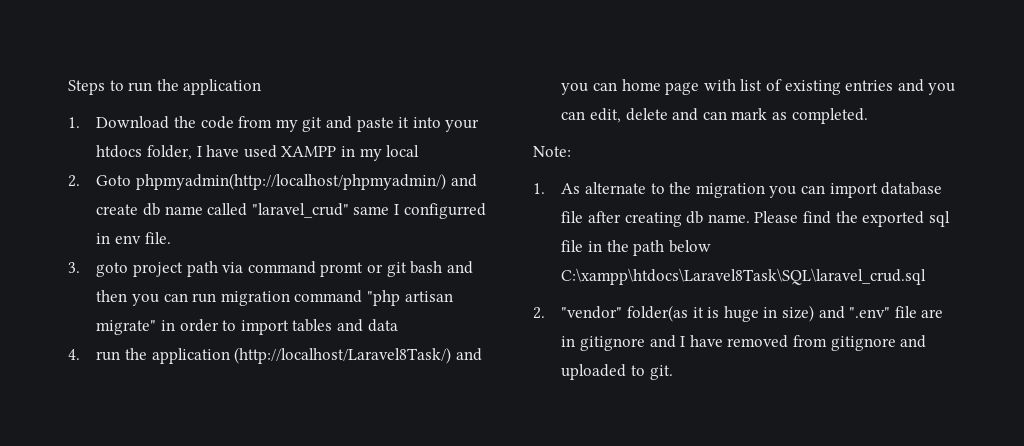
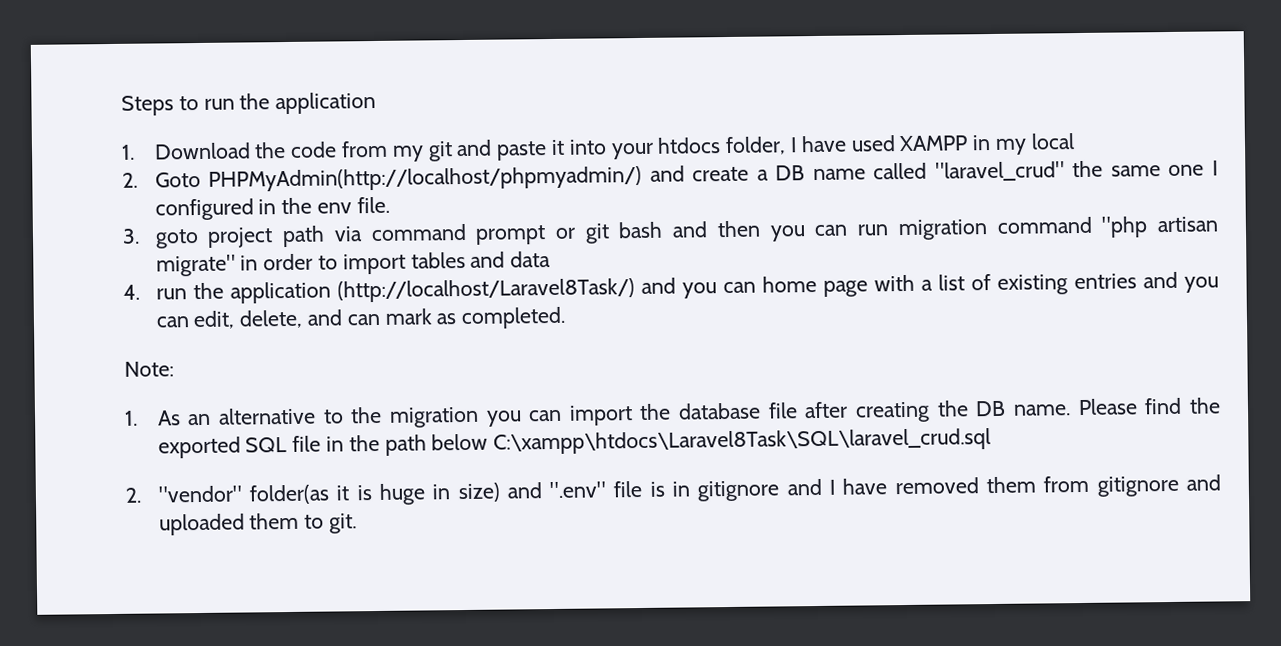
[136,173,447,190] phpmyadmin(http://localhost/phpmyadmin/) -> [208,165,643,192] PHPMyAdmin(http://localhost/phpmyadmin/)
[143,203,161,216] db -> [756,165,806,181] a DB
[353,203,486,219] [96,233,111,244] same I configurred in -> [1072,160,1218,178] [154,197,313,221] the same one I configured in the
[320,262,364,277] promt -> [475,225,547,245] prompt
(736, 85) none -> [921,279,934,291] a
[625,108,668,121] delete -> [239,309,304,329] delete,
[585,182,647,194] alternate -> [188,407,316,426] an alternative
(878, 190) none -> [639,403,672,421] the
[686,211,704,224] db -> [936,400,1007,417] the DB
[928,211,950,227] sql -> [245,437,288,453] SQL
[921,309,944,318] are -> [649,481,665,497] is
(789, 341) none -> [986,476,1037,494] them
(627, 372) none -> [249,512,300,530] them

